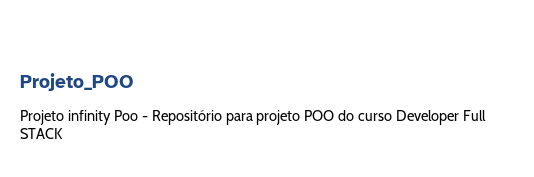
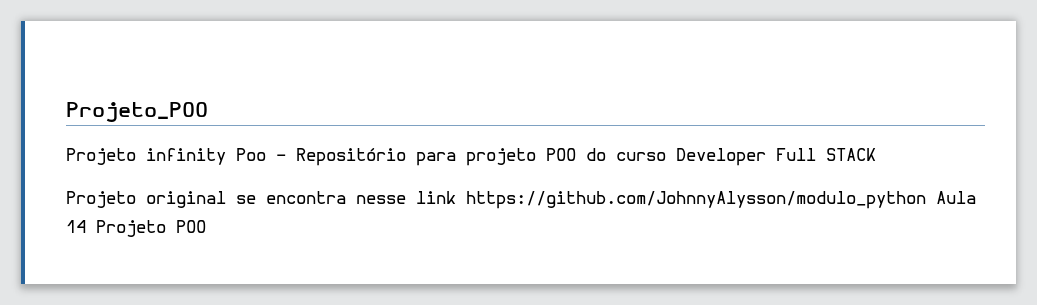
(63, 133) none -> [66,191,976,209] [66,220,206,237] // Projeto original se encontra nesse link https://github.com/JohnnyAlysson/modulo_python Aula 14 Projeto POO

